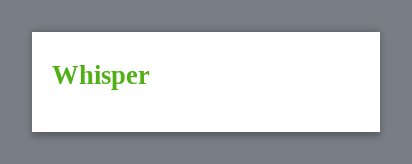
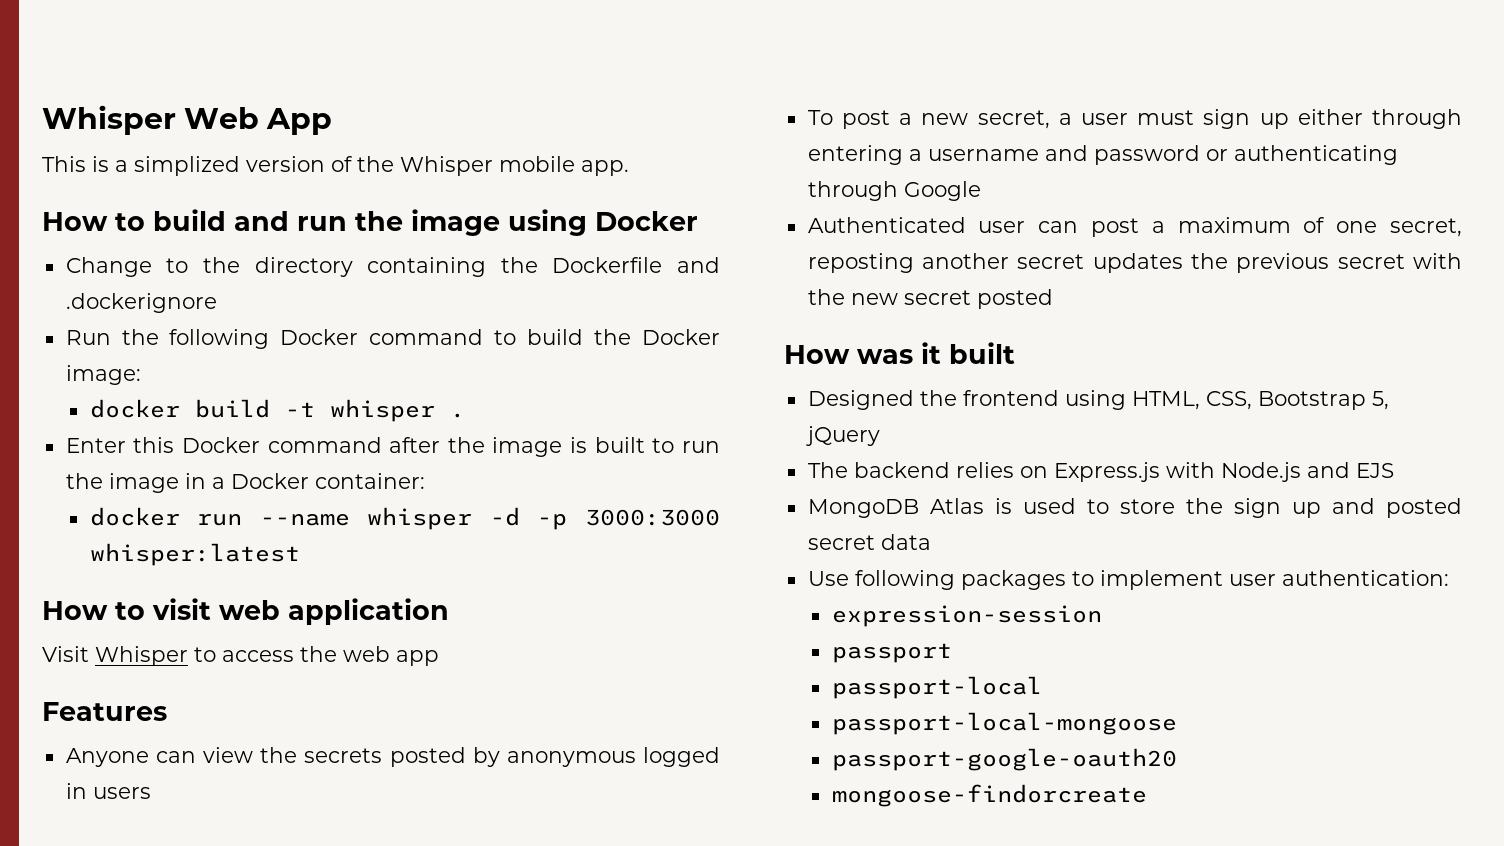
[52,65,150,90] Whisper -> [42,105,333,135] [42,156,629,176] [42,209,698,236] [65,257,720,277] [65,293,217,313] [65,329,720,349] [65,365,141,385] [89,399,465,422] [65,437,720,457] [65,473,425,493] [89,507,720,530] [89,543,300,566] [42,598,449,625] [42,646,439,666] [42,702,167,721] [65,747,720,767] [65,783,151,799] [807,109,1462,129] [807,145,1398,165] [807,181,981,201] [807,217,1462,237] [807,253,1462,273] [807,289,1053,309] [784,342,1015,364] [807,390,1389,410] [805,426,880,446] [807,462,1394,482] [807,498,1462,518] [807,534,931,550] [807,570,1449,590] [831,605,1102,627] [831,643,952,663] [831,676,1042,699] [831,712,1177,735] [831,748,1177,771] [831,784,1147,807] Whisper Web App // This is a simplized version of the Whisper mobile app. // How to build and run the image using Docker // Change to the directory containing the Dockerfile and .dockerignore // Run the following Docker command to build the Docker image: // docker build -t whisper . // Enter this Docker command after the image is built to run the image in a Docker container: // docker run --name whisper -d -p 3000:3000 whisper:latest // How to visit web application // Visit Whisper to access the web app // Features // Anyone can view the secrets posted by anonymous logged in users // To post a new secret, a user must sign up either through entering a username and password or authenticating through Google // Authenticated user can post a maximum of one secret, reposting another secret updates the previous secret with the new secret posted // How was it built // Designed the frontend using HTML, CSS, Bootstrap 5, jQuery // The backend relies on Express.js with Node.js and EJS // MongoDB Atlas is used to store the sign up and posted secret data // Use following packages to implement user authentication: // expression-session // passport // passport-local // passport-local-mongoose // passport-google-oauth20 // mongoose-findorcreate

